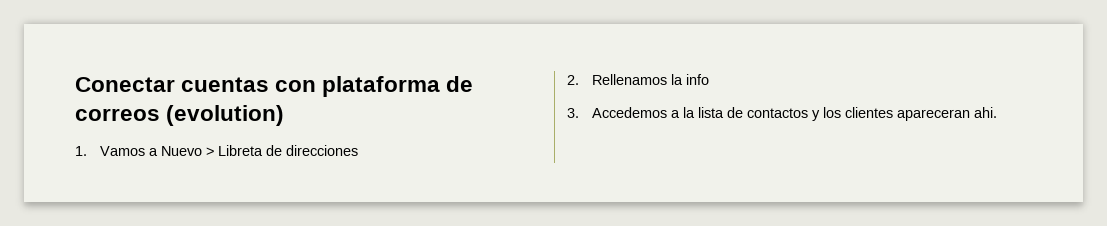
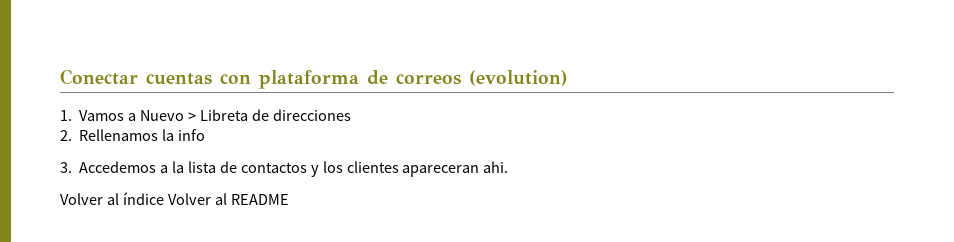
(998, 112) none -> [60,192,289,205] // Volver al índice Volver al README

